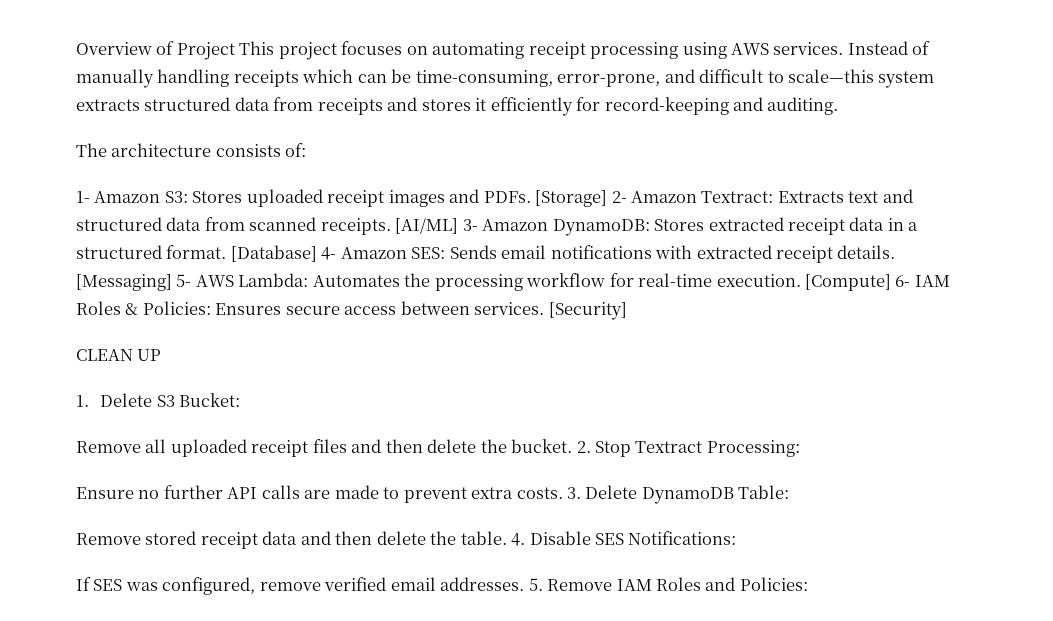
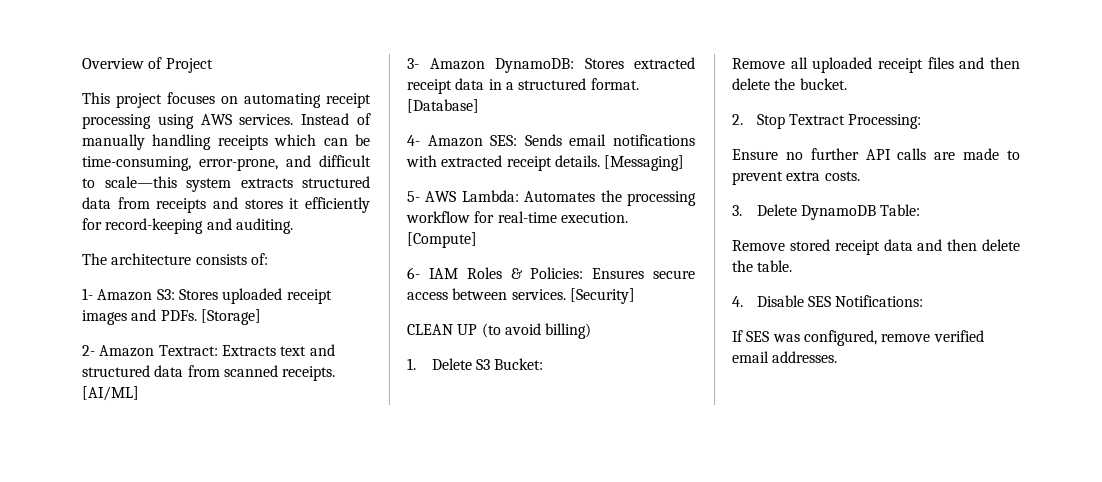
(235, 51) none -> (213, 65) //
(608, 198) none -> (261, 317) //
(459, 226) none -> (139, 393) //
(317, 253) none -> (479, 106) //
(172, 282) none -> (685, 163) //
(892, 282) none -> (477, 240) //
(162, 355) none -> [481,323,592,339] (to avoid billing)
(573, 446) none -> (847, 84) //
(563, 493) none -> (860, 176) //
(507, 538) none -> (793, 266) //
[528,577,808,591] 5. Remove IAM Roles and Policies: -> (838, 357) none

